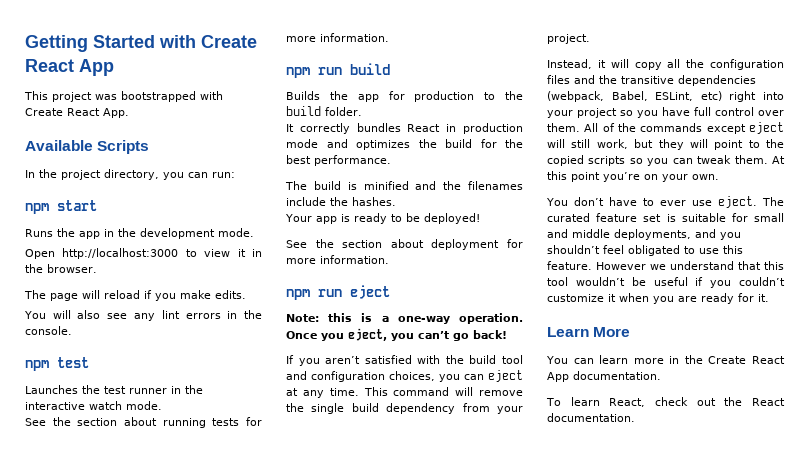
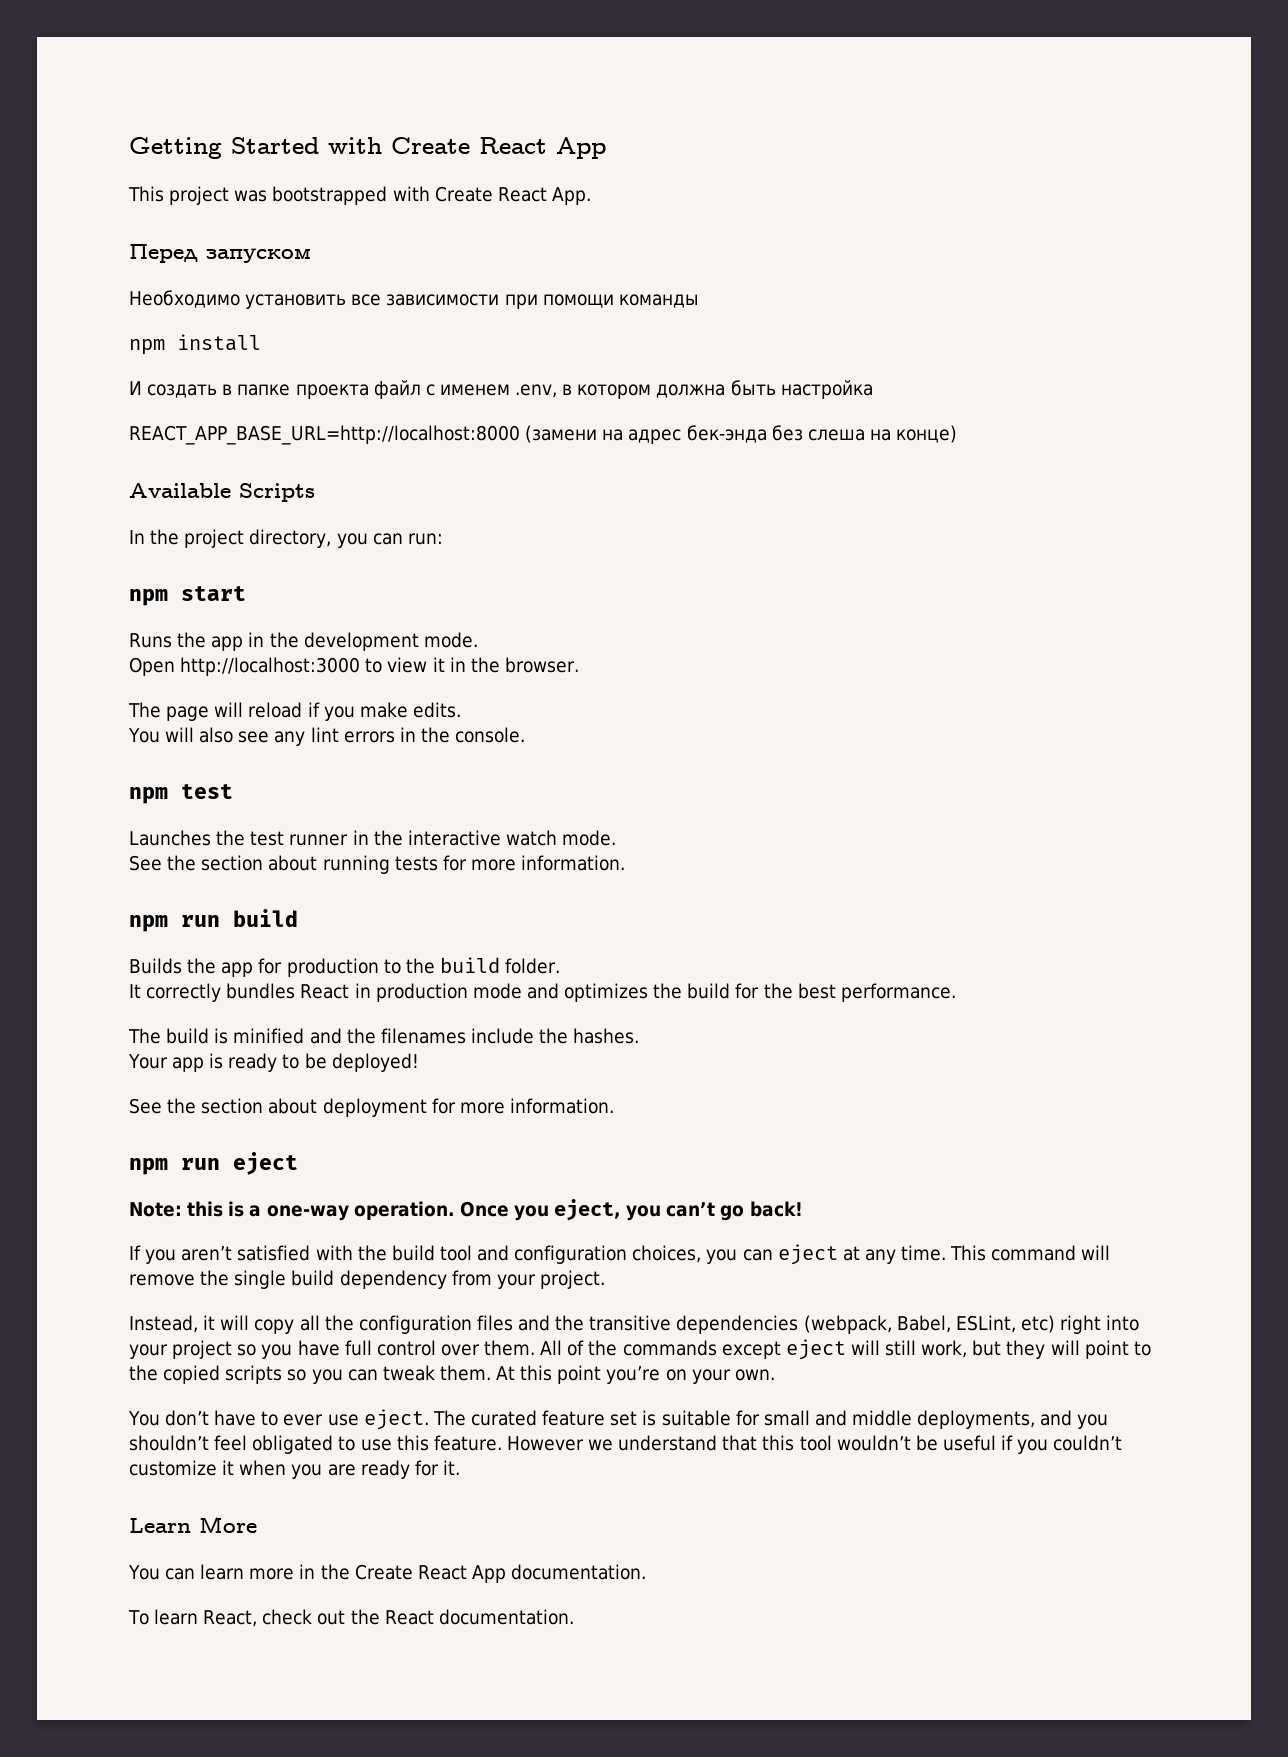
(129, 113) none -> [129,244,311,263] [129,290,699,309] [129,334,261,355] [129,380,873,399] [129,425,958,445] // Перед запуском // Необходимо установить все зависимости при помощи команды // npm install // И создать в папке проекта файл с именем .env, в котором должна быть настройка // REACT_APP_BASE_URL=http://localhost:8000 (замени на адрес бек-энда без слеша на конце)

